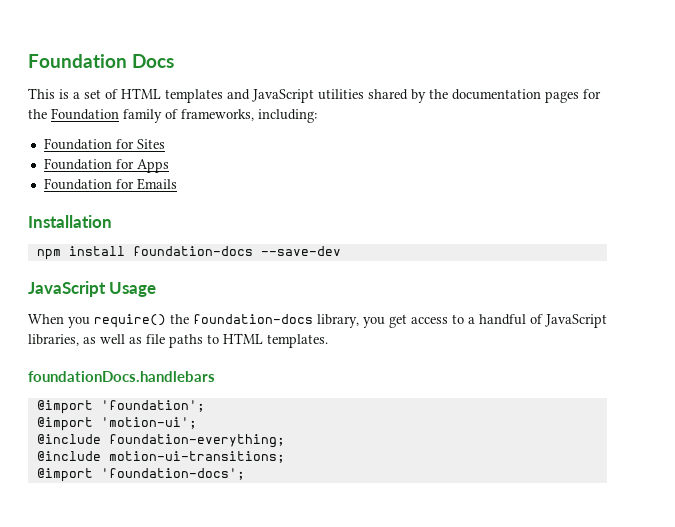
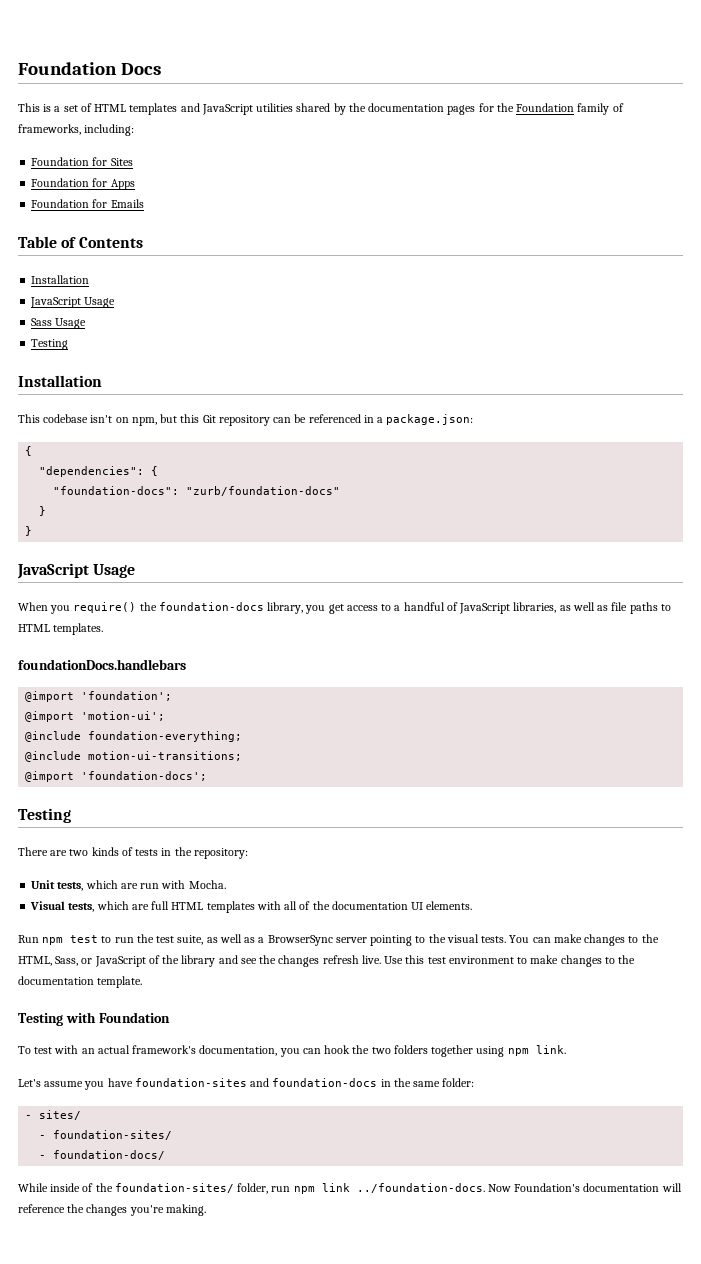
[28,215,112,228] [36,246,341,260] Installation // npm install foundation-docs --save-dev -> [18,236,143,248] [31,275,90,284] [30,297,116,308] [31,318,87,329] [31,339,69,350] [18,375,102,387] [18,414,474,426] [25,446,33,456] [39,466,159,477] [53,486,341,496] [39,506,47,516] [25,526,33,536] Table of Contents // Installation // JavaScript Usage // Sass Usage // Testing // Installation // This codebase isn't on npm, but this Git repository can be referenced in a package.json: // { // "dependencies": { // "foundation-docs": "zurb/foundation-docs" // } // }
(245, 474) none -> [18,808,71,823] [18,847,248,859] [31,880,226,891] [30,901,473,913] [18,934,659,946] [18,955,636,967] [18,976,143,988] [18,1012,170,1026] [18,1045,566,1057] [18,1078,475,1090] [25,1110,82,1120] [39,1130,173,1140] [39,1150,166,1160] [18,1183,682,1194] [18,1204,206,1216] // Testing // There are two kinds of tests in the repository: // Unit tests, which are run with Mocha. // Visual tests, which are full HTML templates with all of the documentation UI elements. // Run npm test to run the test suite, as well as a BrowserSync server pointing to the visual tests. You can make changes to the HTML, Sass, or JavaScript of the library and see the changes refresh live. Use this test environment to make changes to the documentation template. // Testing with Foundation // To test with an actual framework's documentation, you can hook the two folders together using npm link. // Let's assume you have foundation-sites and foundation-docs in the same folder: // - sites/ // - foundation-sites/ // - foundation-docs/ // While inside of the foundation-sites/ folder, run npm link ../foundation-docs. Now Foundation's documentation will reference the changes you're making.

